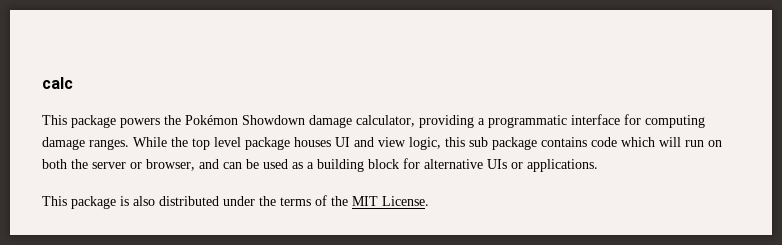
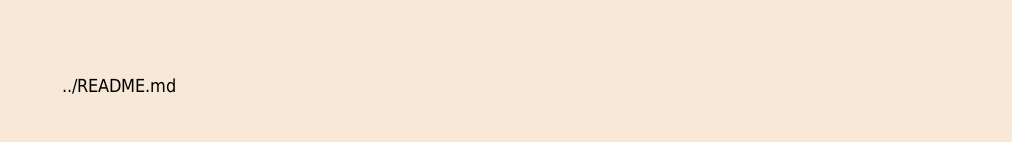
[42,77,73,89] [42,114,705,128] [42,137,722,150] [42,158,598,172] [42,195,429,209] calc // This package powers the Pokémon Showdown damage calculator, providing a programmatic interface for computing damage ranges. While the top level package houses UI and view logic, this sub package contains code which will run on both the server or browser, and can be used as a building block for alternative UIs or applications. // This package is also distributed under the terms of the MIT License. -> [62,78,176,94] ../README.md

